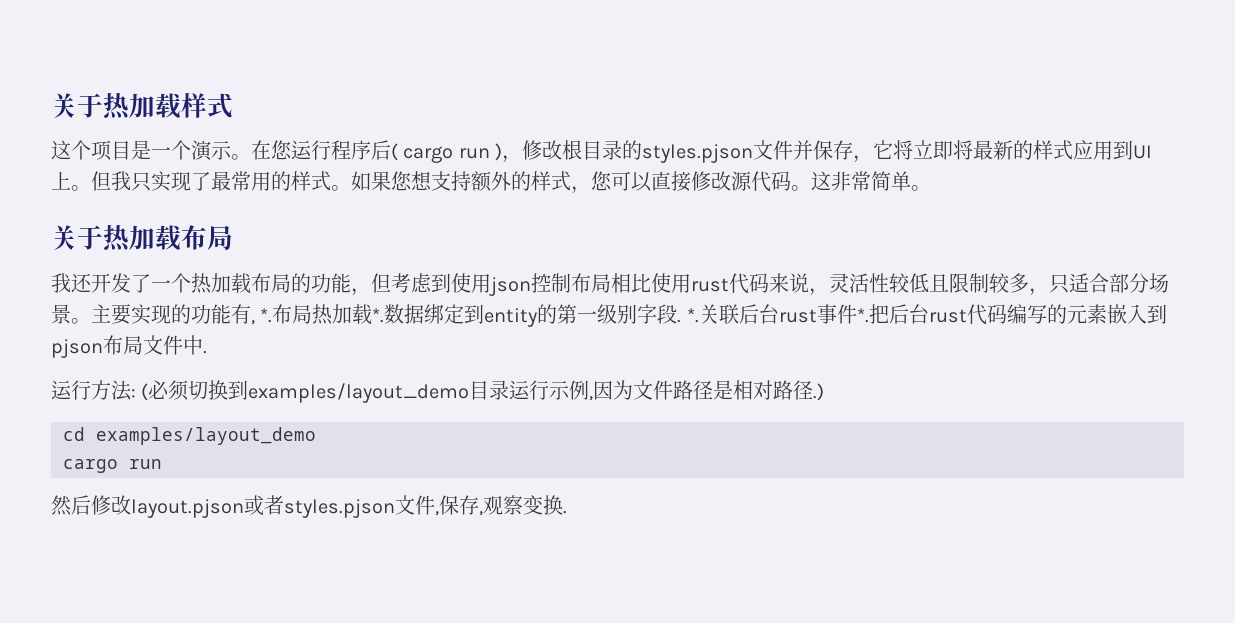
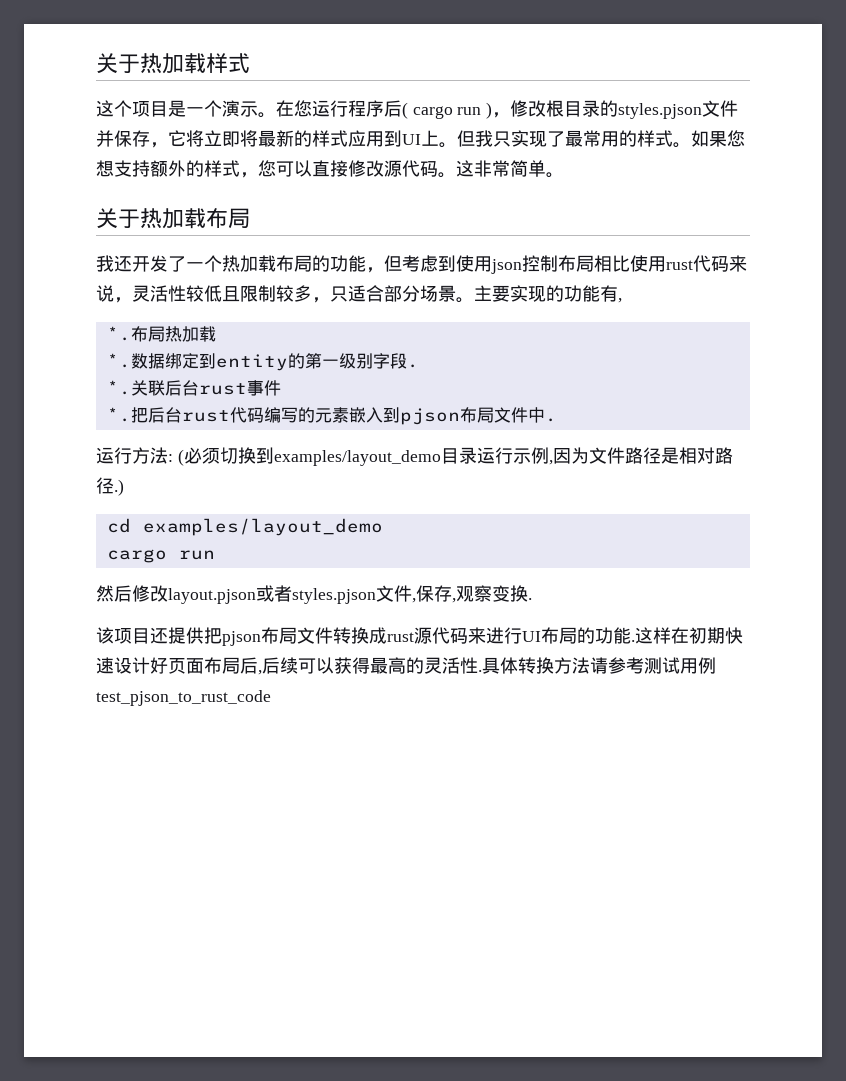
(255, 322) none -> (622, 300) //
(373, 314) none -> (216, 334) //
(682, 321) none -> (419, 366) //
(857, 314) none -> (281, 388) //
(567, 512) none -> [96,627,743,646] [96,657,716,675] [96,690,271,706] // 该项目还提供把pjson布局文件转换成rust源代码来进行UI布局的功能.这样在初期快速设计好页面布局后,后续可以获得最高的灵活性.具体转换方法请参考测试用例test_pjson_to_rust_code

